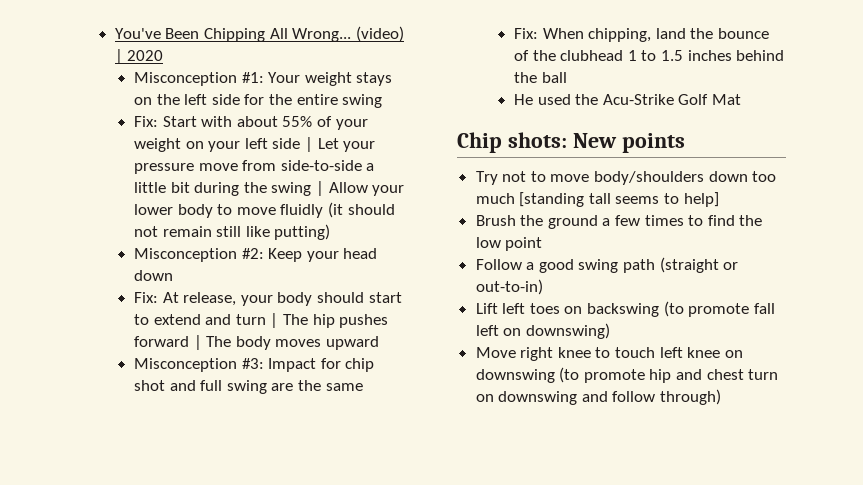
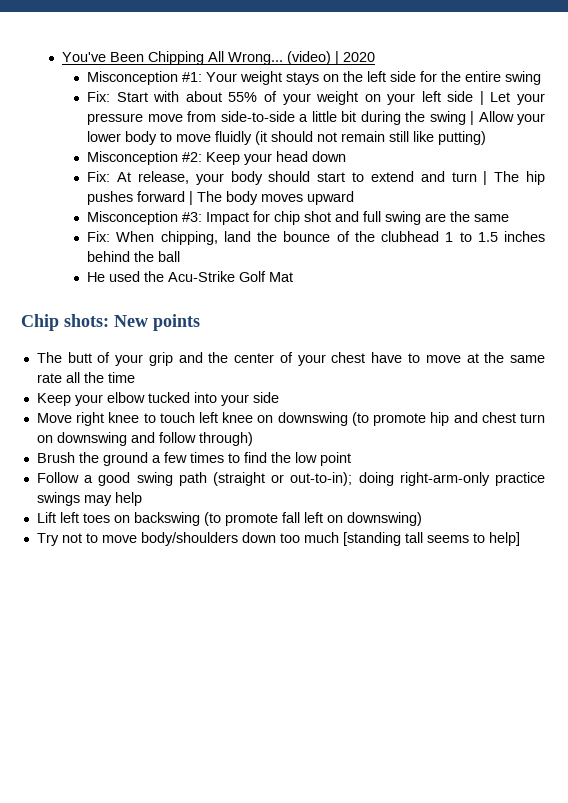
[475,171,777,185] [475,192,719,207] [475,215,763,229] [475,237,543,251] [475,257,739,273] [475,279,543,295] [475,301,775,317] [475,323,610,339] Try not to move body/shoulders down too much [standing tall seems to help] // Brush the ground a few times to find the low point // Follow a good swing path (straight or out-to-in) // Lift left toes on backswing (to promote fall left on downswing) -> [36,352,546,366] [36,372,135,383] [36,392,279,406] The butt of your grip and the center of your chest have to move at the same rate all the time // Keep your elbow tucked into your side
(722, 397) none -> [36,452,351,466] [36,472,545,486] [36,492,142,506] [36,512,422,526] [36,532,520,546] // Brush the ground a few times to find the low point // Follow a good swing path (straight or out-to-in); doing right-arm-only practice swings may help // Lift left toes on backswing (to promote fall left on downswing) // Try not to move body/shoulders down too much [standing tall seems to help]

